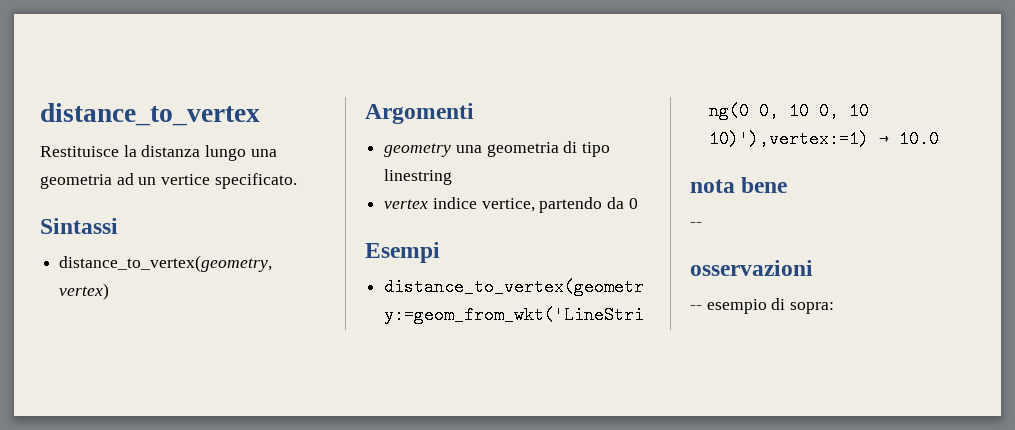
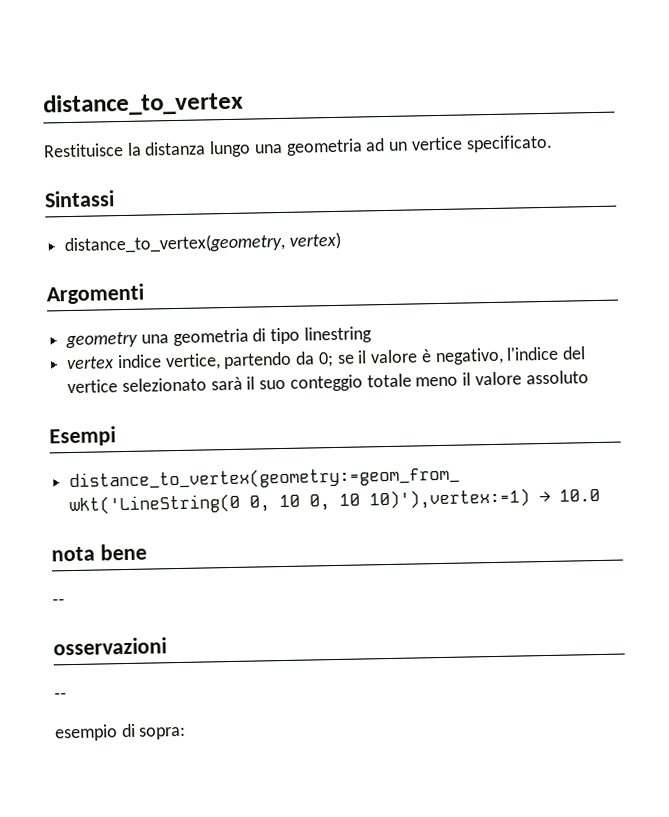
[628,198,638,209] 0 -> [317,346,586,368] [67,370,589,394] 0; se il valore è negativo, l'indice del vertice selezionato sarà il suo conteggio totale meno il valore assoluto
(702, 307) none -> (67, 696) //

